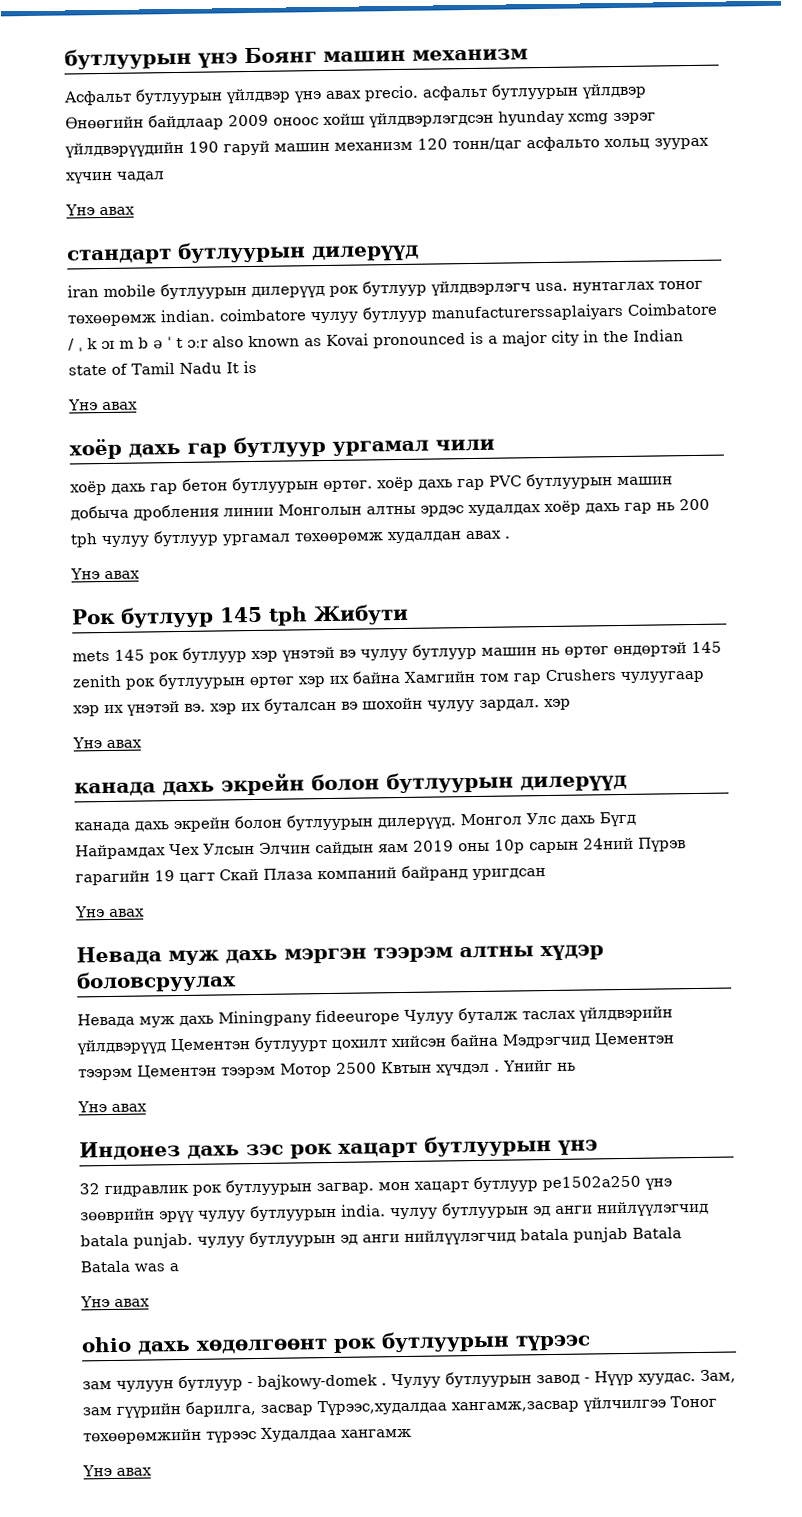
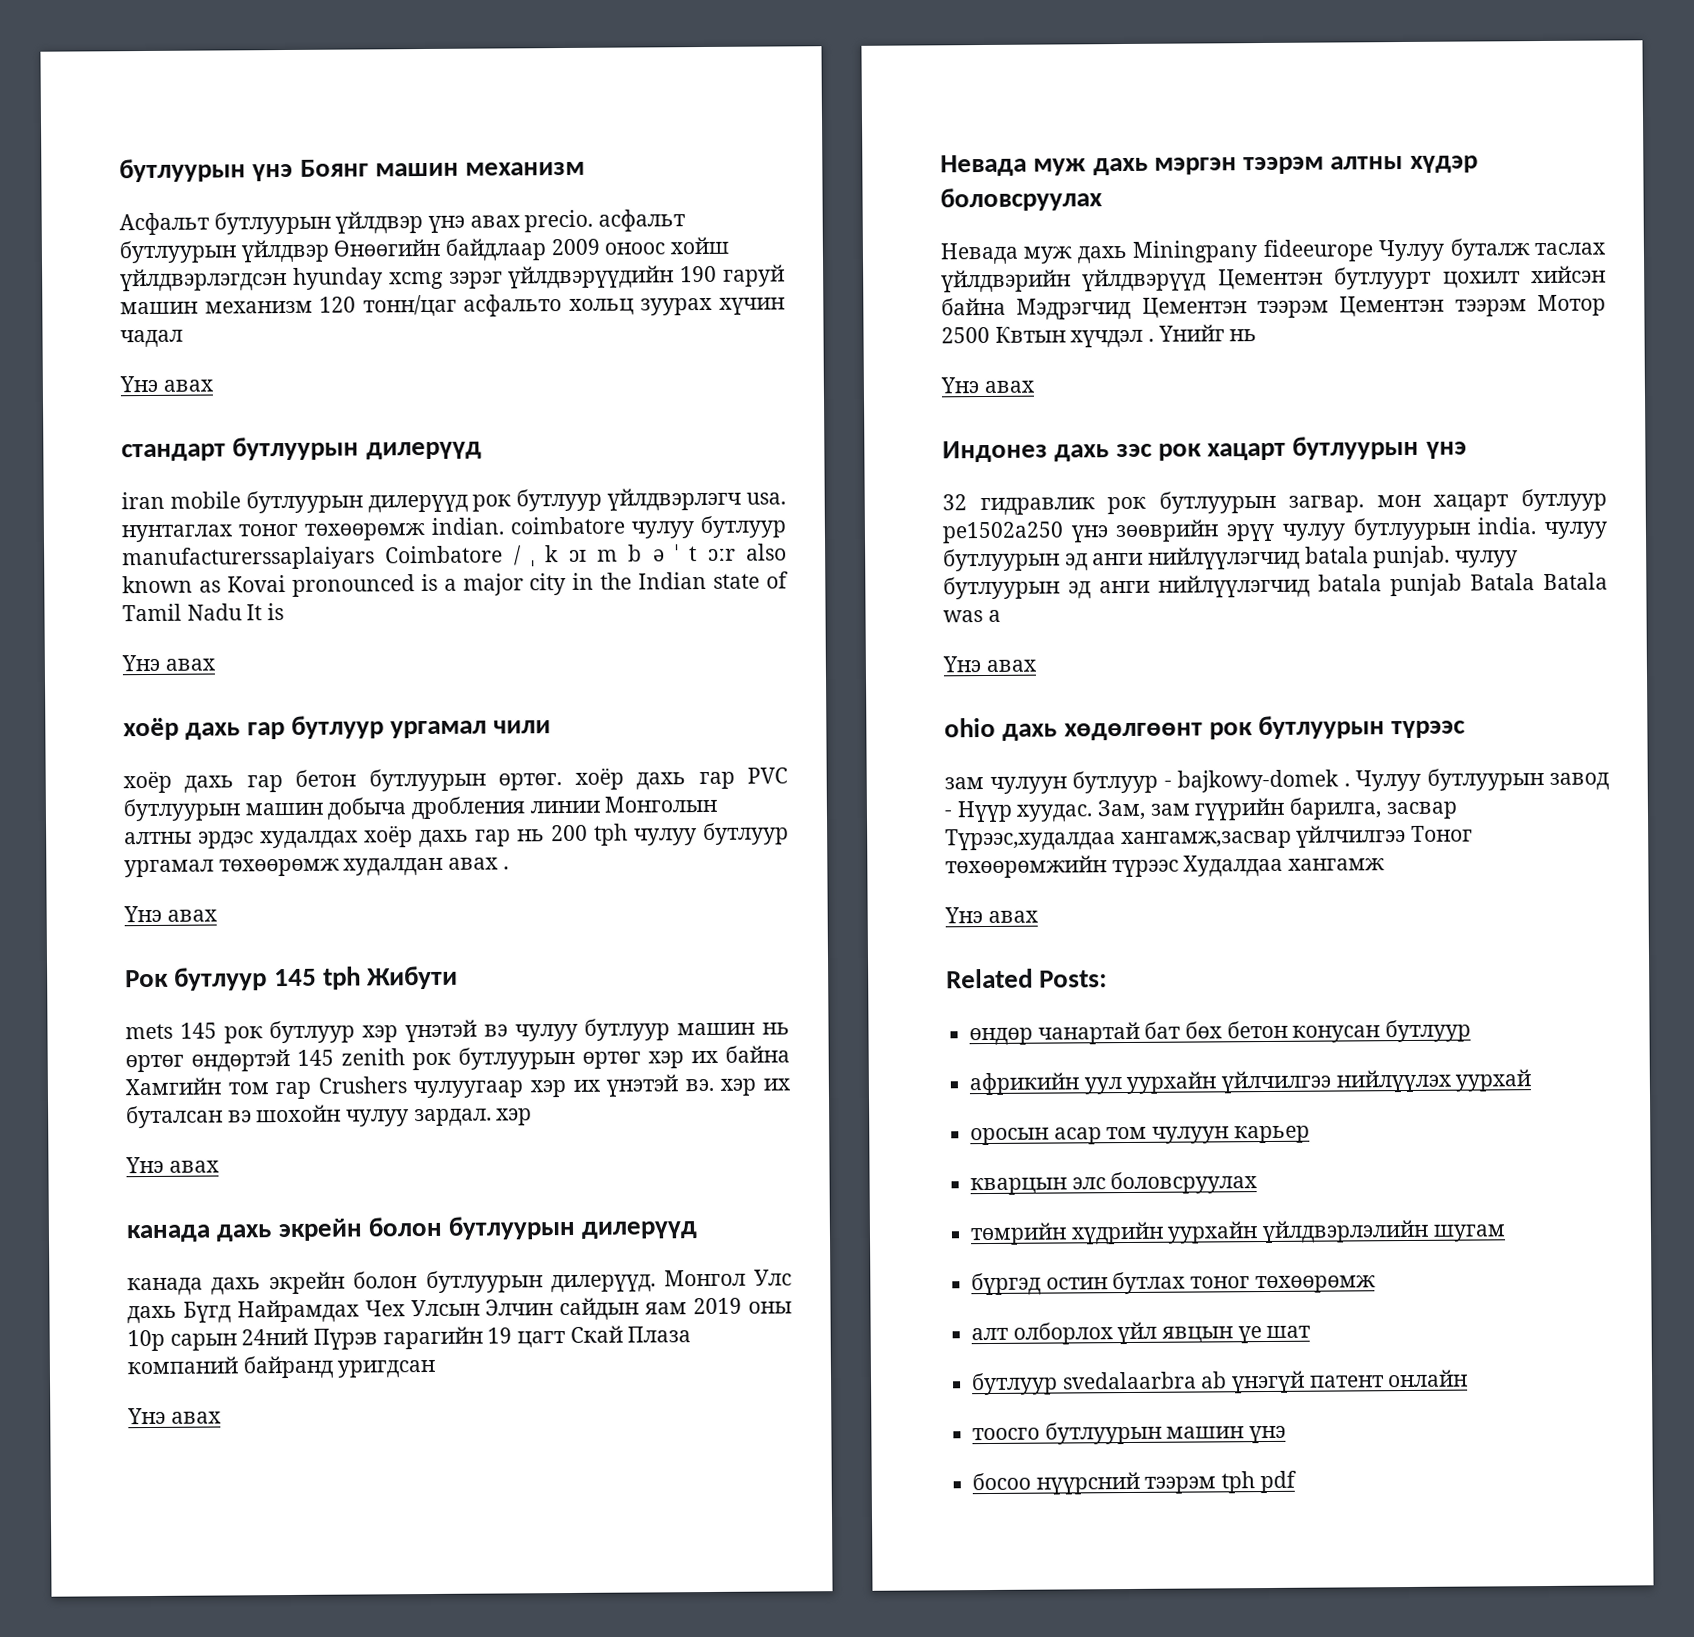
(152, 1471) none -> [946,968,1108,989] [969,1019,1472,1046] [969,1069,1532,1096] [970,1125,1310,1146] [970,1171,1259,1196] [970,1219,1506,1246] [971,1271,1376,1296] [971,1321,1312,1345] [971,1369,1469,1396] [972,1421,1287,1445] [972,1470,1297,1495] // Related Posts: // өндөр чанартай бат бөх бетон конусан бутлуур // африкийн уул уурхайн үйлчилгээ нийлүүлэх уурхай // оросын асар том чулуун карьер // кварцын элс боловсруулах // төмрийн хүдрийн уурхайн үйлдвэрлэлийн шугам // бүргэд остин бутлах тоног төхөөрөмж // алт олборлох үйл явцын үе шат // бутлуур svedalaarbra ab үнэгүй патент онлайн // тоосго бутлуурын машин үнэ // босоо нүүрсний тээрэм tph pdf

